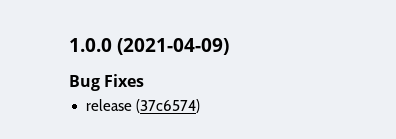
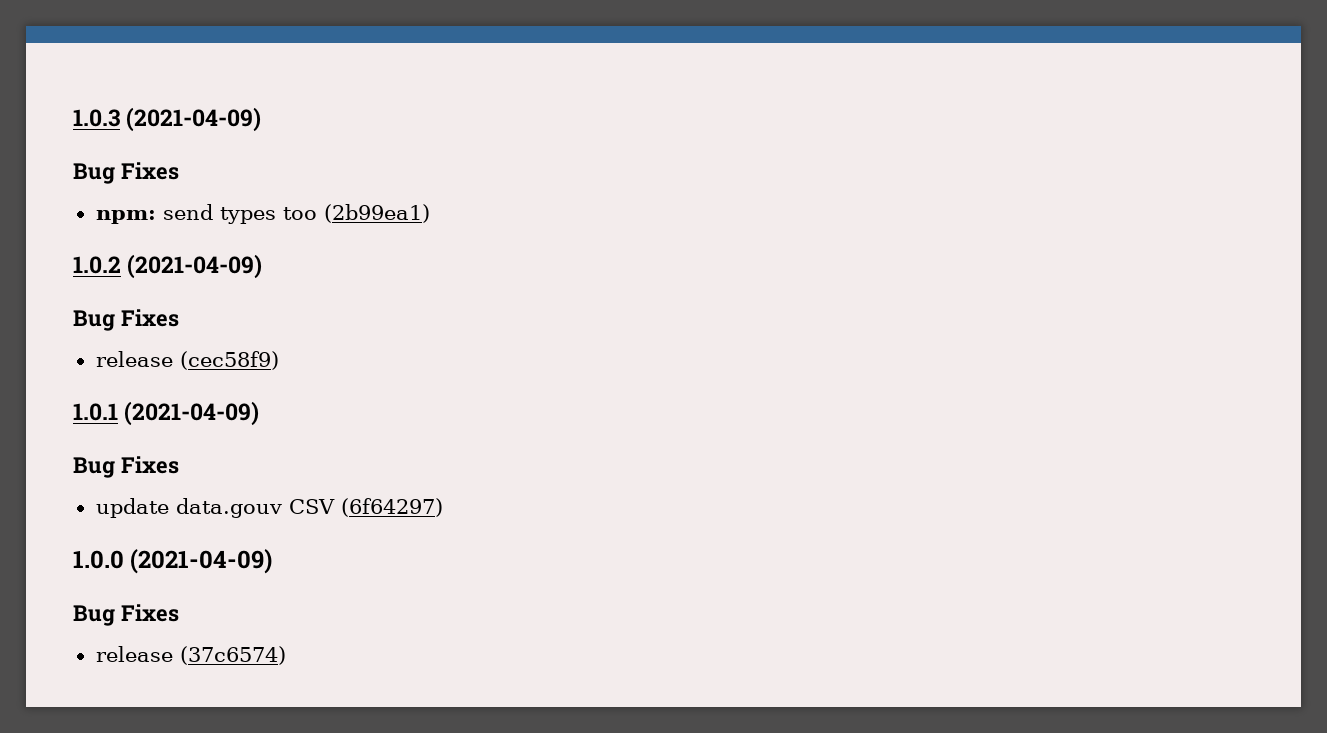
(69, 45) none -> [73,107,262,132] [73,162,179,184] [95,204,430,224] [73,254,263,279] [73,309,179,331] [95,351,279,370] [73,401,260,426] [73,456,179,478] [95,498,443,518] 1.0.3 (2021-04-09) // Bug Fixes // npm: send types too (2b99ea1) // 1.0.2 (2021-04-09) // Bug Fixes // release (cec58f9) // 1.0.1 (2021-04-09) // Bug Fixes // update data.gouv CSV (6f64297) //

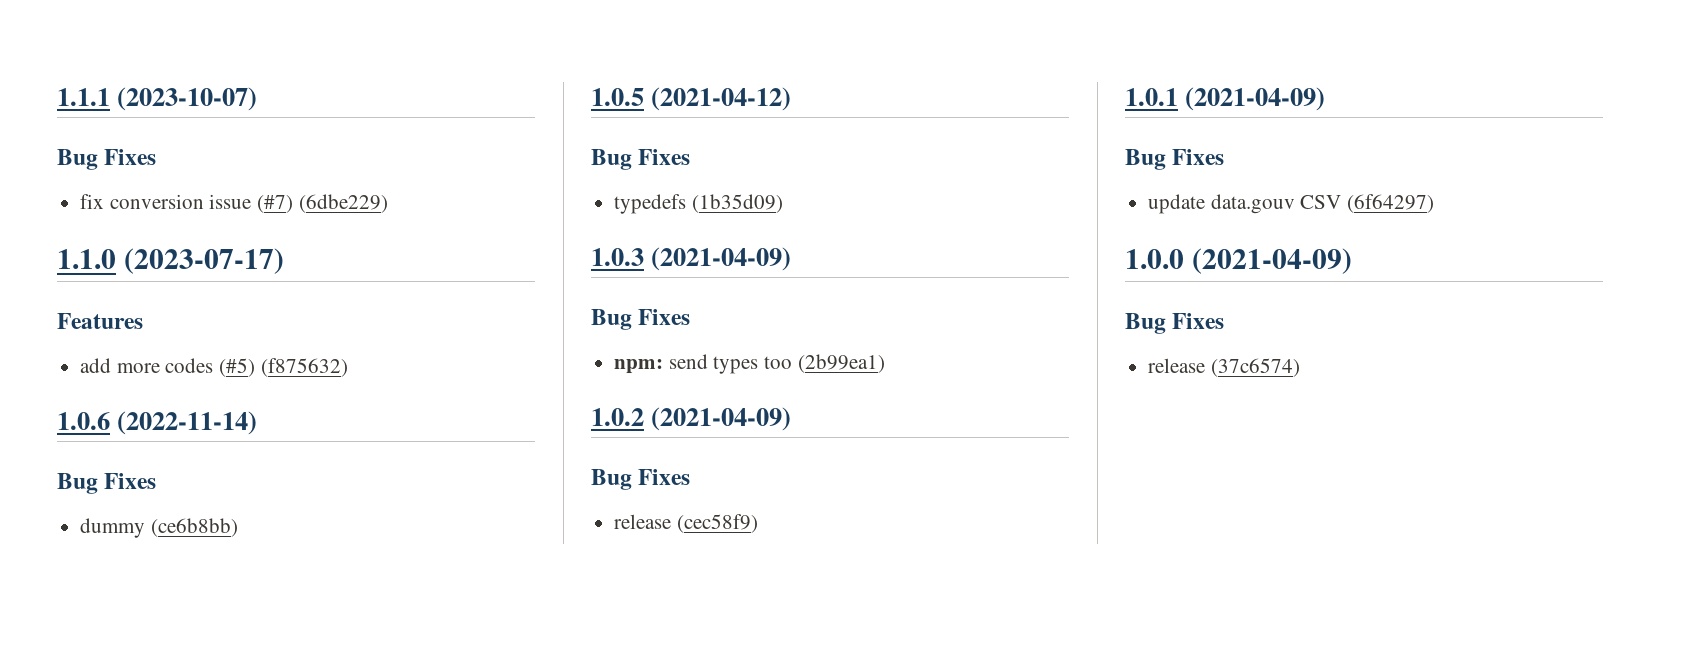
(73, 118) none -> [57,87,258,111] [57,149,157,170] [80,194,388,213] [57,248,284,274] [57,313,143,329] [80,358,348,377] [57,411,258,435] [57,473,157,494] [80,518,238,538] [591,87,792,111] [591,149,691,170] [614,194,783,214] 1.1.1 (2023-10-07) // Bug Fixes // fix conversion issue (#7) (6dbe229) // 1.1.0 (2023-07-17) // Features // add more codes (#5) (f875632) // 1.0.6 (2022-11-14) // Bug Fixes // dummy (ce6b8bb) // 1.0.5 (2021-04-12) // Bug Fixes // typedefs (1b35d09) //

